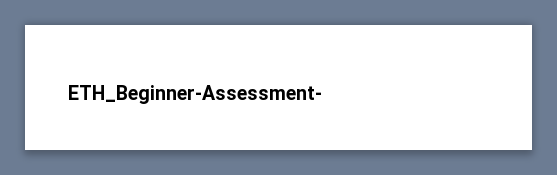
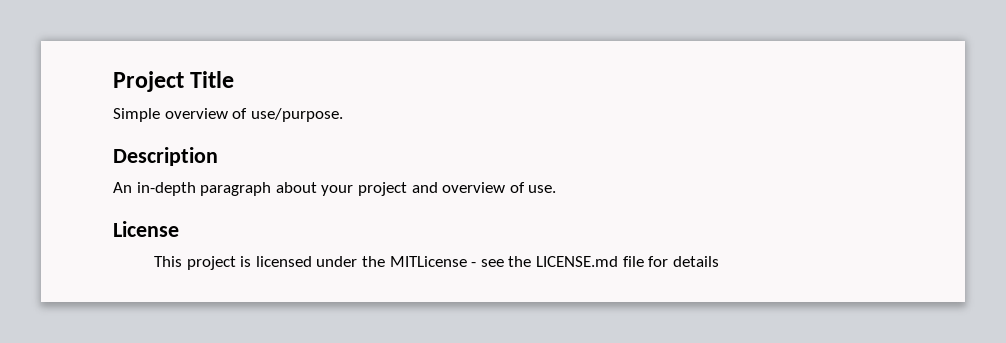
[68,85,322,104] ETH_Beginner-Assessment- -> [113,71,235,92] [113,108,343,122] [113,147,218,166] [113,182,557,196] [113,221,179,237] [154,256,719,270] Project Title // Simple overview of use/purpose. // Description // An in-depth paragraph about your project and overview of use. // License // This project is licensed under the MITLicense - see the LICENSE.md file for details

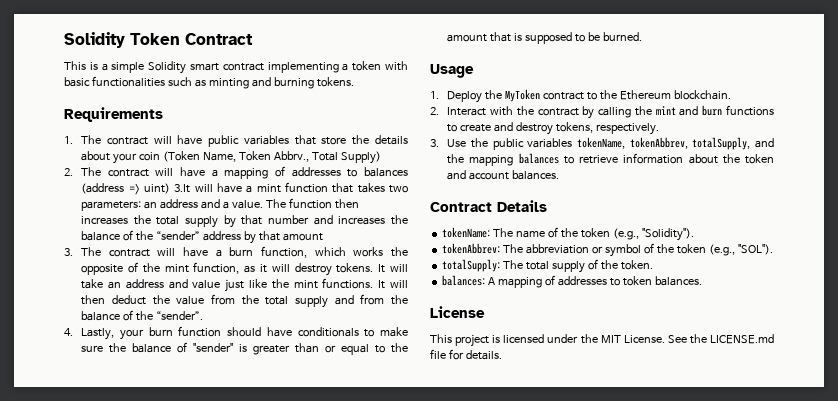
[113,71,235,92] [113,108,343,122] [113,147,218,166] [113,182,557,196] Project Title // Simple overview of use/purpose. // Description // An in-depth paragraph about your project and overview of use. -> [64,32,253,48] [64,61,409,74] [64,76,354,89] [64,107,163,122] [64,135,408,147] [81,151,381,164] [64,166,408,179] [81,182,408,195] [81,198,359,211] [81,215,408,228] [81,230,323,244] [64,246,408,258] [81,262,408,276] [81,278,408,292] [81,294,408,308] [81,310,204,321] [64,326,408,340] [81,342,408,355] [447,32,642,44] [430,64,474,78] [430,89,731,103] [430,105,774,119] [447,122,660,135] [430,137,774,150] [447,153,774,166] [447,170,560,180] [430,200,547,212] [442,227,694,241] [442,243,773,257] [442,259,653,273] [442,275,702,288] Solidity Token Contract // This is a simple Solidity smart contract implementing a token with basic functionalities such as minting and burning tokens. // Requirements // 1. The contract will have public variables that store the details about your coin (Token Name, Token Abbrv., Total Supply) // 2. The contract will have a mapping of addresses to balances (address => uint) 3.It will have a mint function that takes two parameters: an address and a value. The function then increases the total supply by that number and increases the balance of the “sender” address by that amount // 3. The contract will have a burn function, which works the opposite of the mint function, as it will destroy tokens. It will take an address and value just like the mint functions. It will then deduct the value from the total supply and from the balance of the “sender”. // 4. Lastly, your burn function should have conditionals to make sure the balance of "sender" is greater than or equal to the amount that is supposed to be burned. // Usage // 1. Deploy the MyToken contract to the Ethereum blockchain. // 2. Interact with the contract by calling the mint and burn functions to create and destroy tokens, respectively. // 3. Use the public variables tokenName, tokenAbbrev, totalSupply, and the mapping balances to retrieve information about the token and account balances. // Contract Details // tokenName: The name of the token (e.g., "Solidity"). // tokenAbbrev: The abbreviation or symbol of the token (e.g., "SOL"). // totalSupply: The total supply of the token. // balances: A mapping of addresses to token balances.
[389,256,504,267] MITLicense - see -> [600,335,687,344] MIT License. See
[672,256,719,267] details -> [465,350,502,360] details.

